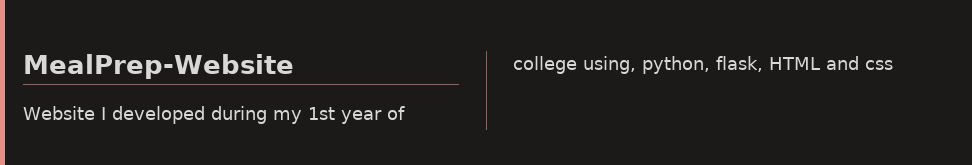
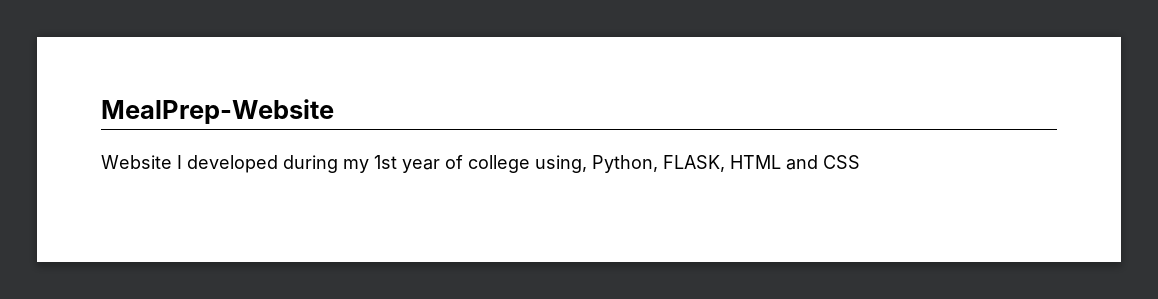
[642,56,763,74] python, flask, -> [592,155,725,173] Python, FLASK,
[865,60,893,70] css -> [823,155,860,169] CSS

